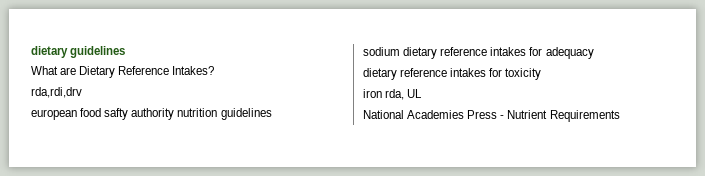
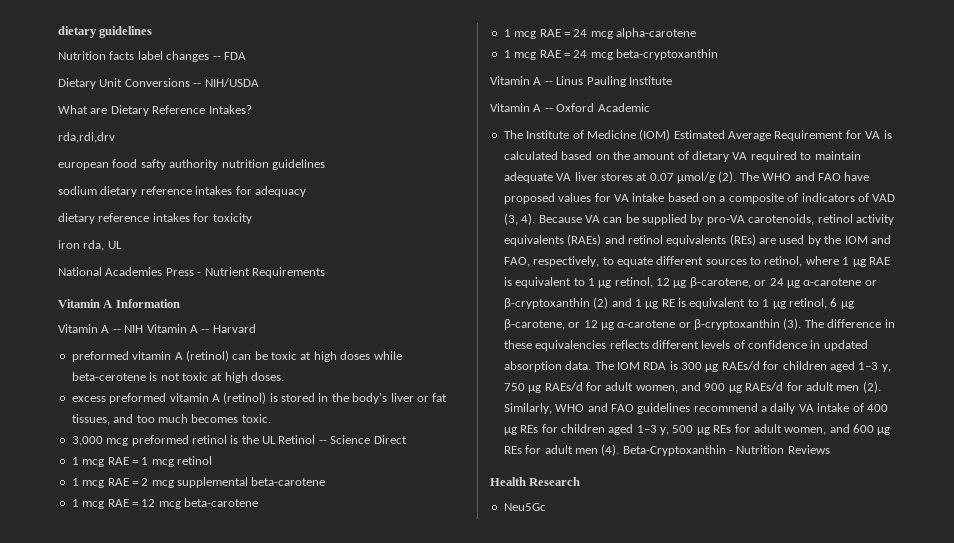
(126, 52) none -> [58,51,246,62] [58,78,259,89] // Nutrition facts label changes -- FDA // Dietary Unit Conversions -- NIH/USDA
(620, 116) none -> [58,299,180,308] [58,324,256,333] [71,350,402,362] [71,372,284,383] [71,392,448,404] [71,414,271,425] [71,435,407,446] [71,456,212,467] [71,477,326,488] [71,498,258,509] [503,28,696,39] [503,49,718,60] [490,76,672,87] [490,103,650,112] [503,129,892,141] [503,151,861,162] [503,171,870,183] [503,193,896,204] [503,213,894,225] [503,234,891,246] [503,256,890,267] [503,277,877,288] [503,297,854,309] [503,318,895,330] [503,340,868,351] [503,361,891,372] [503,381,881,393] [503,403,888,414] [503,424,891,435] [503,444,830,456] [490,477,581,486] [503,503,546,511] // Vitamin A Information // Vitamin A -- NIH Vitamin A -- Harvard // preformed vitamin A (retinol) can be toxic at high doses while beta-cerotene is not toxic at high doses. // excess preformed vitamin A (retinol) is stored in the body's liver or fat tissues, and too much becomes toxic. // 3,000 mcg preformed retinol is the UL Retinol -- Science Direct // 1 mcg RAE = 1 mcg retinol // 1 mcg RAE = 2 mcg supplemental beta-carotene // 1 mcg RAE = 12 mcg beta-carotene // 1 mcg RAE = 24 mcg alpha-carotene // 1 mcg RAE = 24 mcg beta-cryptoxanthin // Vitamin A -- Linus Pauling Institute // Vitamin A -- Oxford Academic // The Institute of Medicine (IOM) Estimated Average Requirement for VA is calculated based on the amount of dietary VA required to maintain adequate VA liver stores at 0.07 μmol/g (2). The WHO and FAO have proposed values for VA intake based on a composite of indicators of VAD (3, 4). Because VA can be supplied by pro-VA carotenoids, retinol activity equivalents (RAEs) and retinol equivalents (REs) are used by the IOM and FAO, respectively, to equate different sources to retinol, where 1 μg RAE is equivalent to 1 μg retinol, 12 μg β-carotene, or 24 μg α-carotene or β-cryptoxanthin (2) and 1 μg RE is equivalent to 1 μg retinol, 6 μg β-carotene, or 12 μg α-carotene or β-cryptoxanthin (3). The difference in these equivalencies reflects different levels of confidence in updated absorption data. The IOM RDA is 300 μg RAEs/d for children aged 1–3 y, 750 μg RAEs/d for adult women, and 900 μg RAEs/d for adult men (2). Similarly, WHO and FAO guidelines recommend a daily VA intake of 400 μg REs for children aged 1–3 y, 500 μg REs for adult women, and 600 μg REs for adult men (4). Beta-Cryptoxanthin - Nutrition Reviews // Health Research // Neu5Gc

